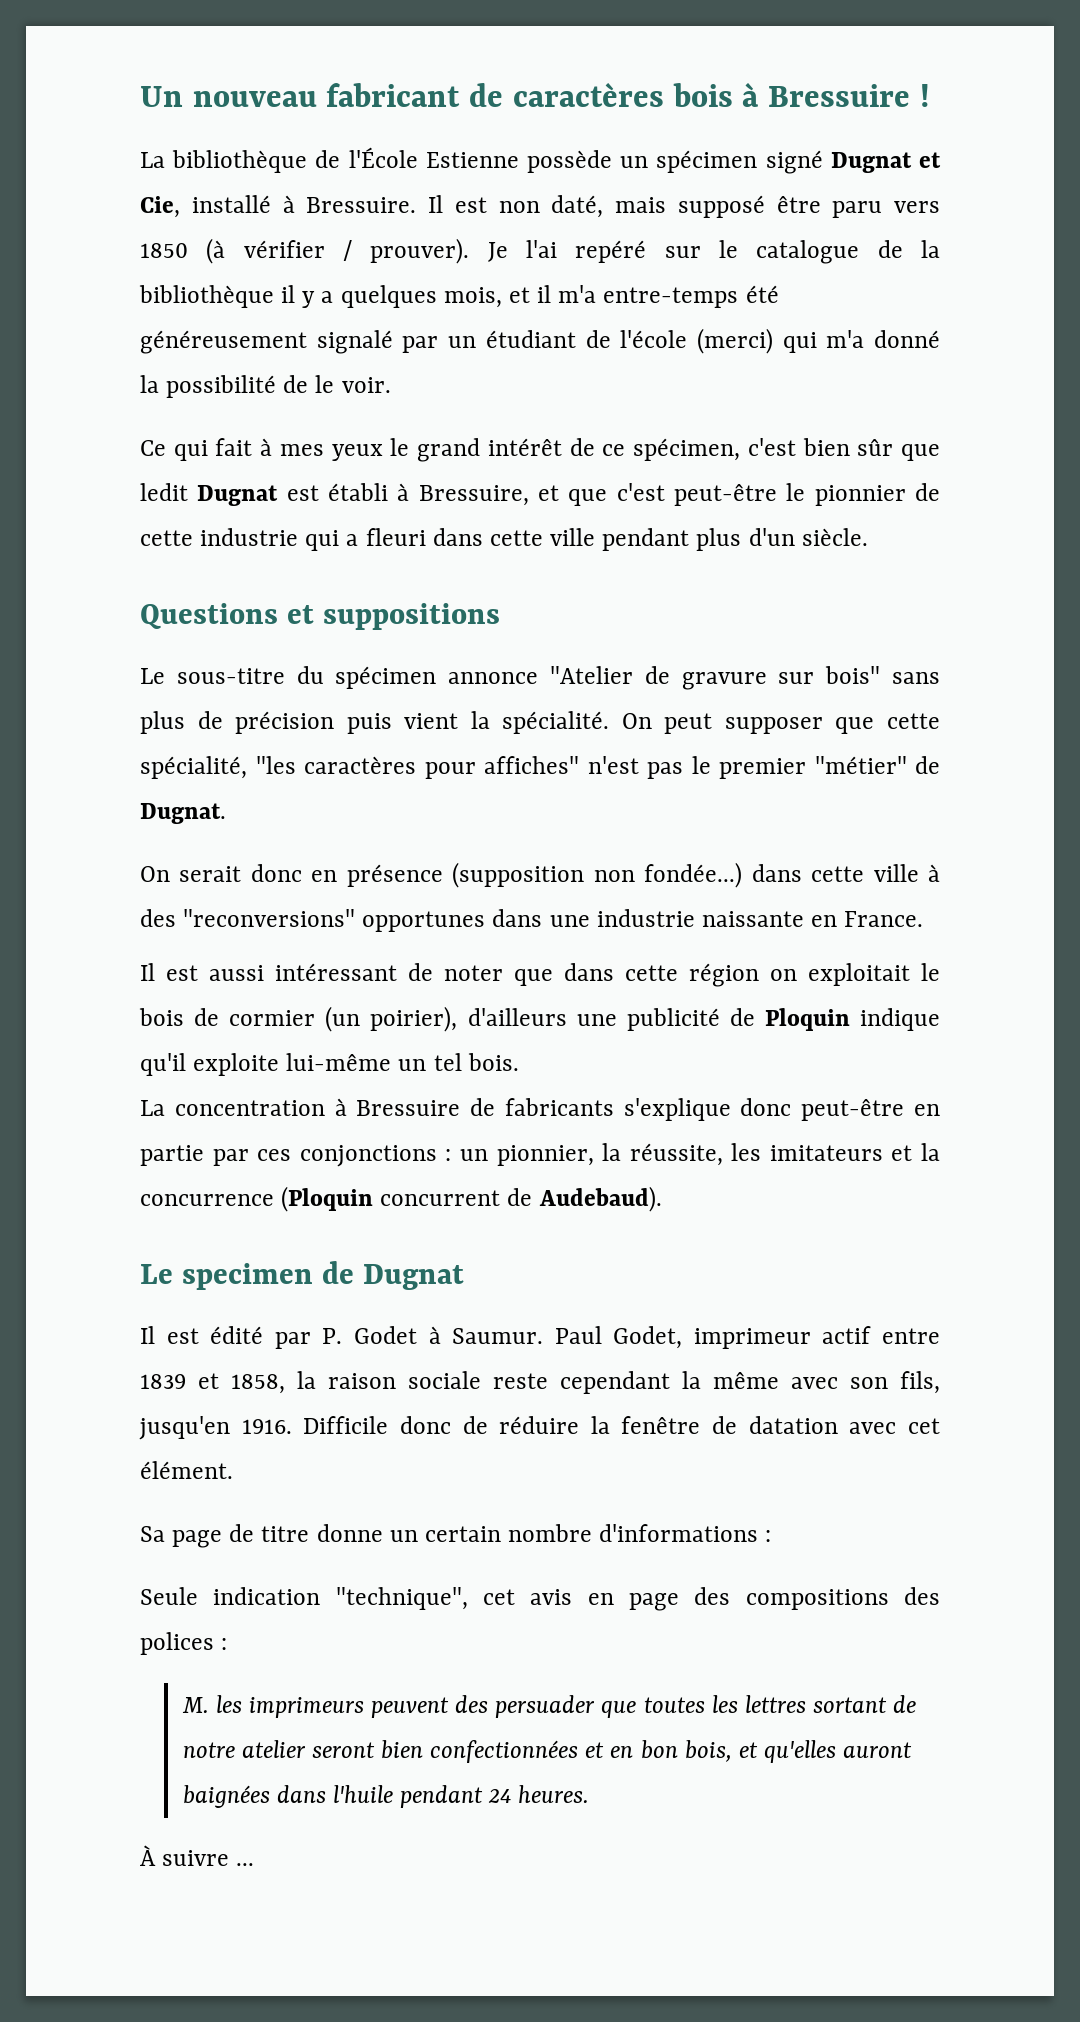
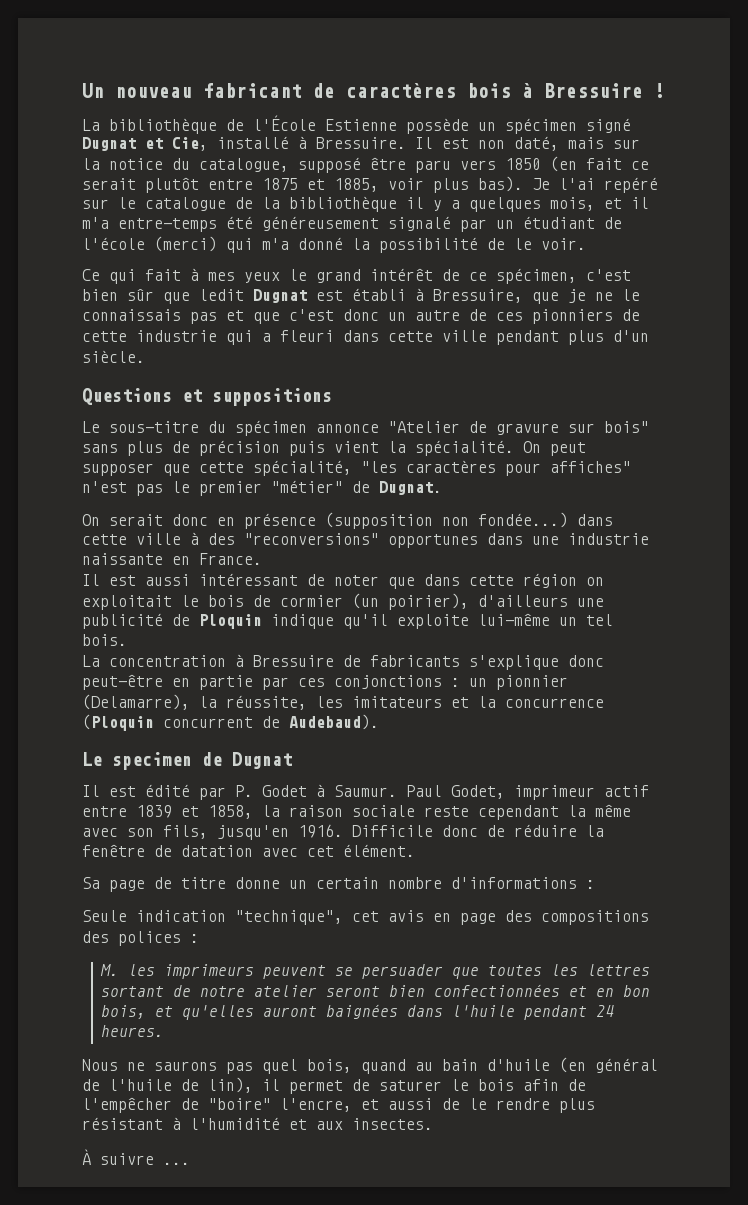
(666, 205) none -> [613,139,640,149] [82,158,289,172] sur la notice du catalogue,
[206,238,470,264] (à vérifier / prouver). -> [550,156,649,172] [82,176,523,193] (en fait ce serait plutôt entre 1875 et 1885, voir plus bas).
[538,483,906,506] et que c'est peut-être le pionnier -> [532,289,640,304] [82,309,613,324] que je ne le connaissais pas et que c'est donc un autre de ces pionniers
[496,1145,594,1166] pionnier, -> [496,675,568,690] [82,694,190,710] pionnier (Delamarre),
[455,1695,489,1713] des -> [334,967,353,976] se
(590, 1794) none -> [82,1057,658,1074] [82,1077,586,1094] [82,1097,595,1113] [82,1117,433,1130] // Nous ne saurons pas quel bois, quand au bain d'huile (en général de l'huile de lin), il permet de saturer le bois afin de l'empêcher de "boire" l'encre, et aussi de le rendre plus résistant à l'humidité et aux insectes.

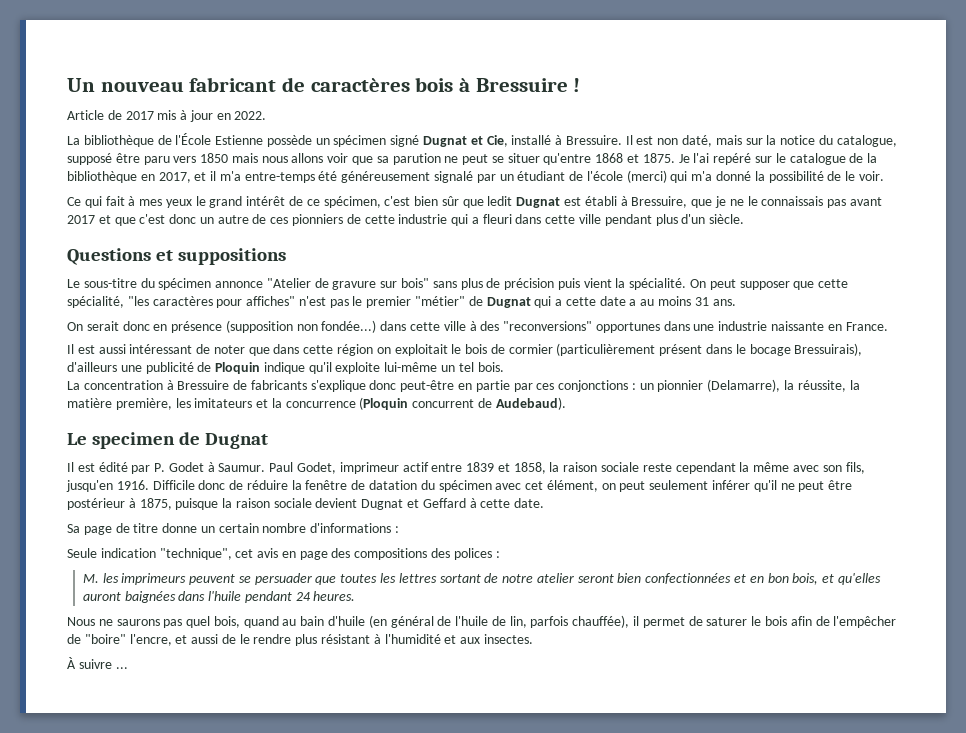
(665, 90) none -> [67,110,267,122] // Article de 2017 mis à jour en 2022.
[550,156,649,172] [82,176,523,193] (en fait ce serait plutôt entre 1875 et 1885, voir plus bas). -> [231,153,675,165] mais nous allons voir que sa parution ne peut se situer qu'entre 1868 et 1875.
[406,197,595,212] il y a quelques mois, -> [140,172,191,183] en 2017,
(217, 318) none -> [849,197,882,206] [67,215,95,224] avant 2017
[379,481,442,495] Dugnat. -> [486,296,736,308] Dugnat qui a cette date a au moins 31 ans.
[352,593,469,610] (un poirier), -> [556,343,863,356] (particulièrement présent dans le bocage Bressuirais),
(307, 702) none -> [849,380,860,390] [67,398,172,410] la matière première,
[262,844,415,857] avec cet élément. -> [420,480,853,492] [67,498,545,510] du spécimen avec cet élément, on peut seulement inférer qu'il ne peut être postérieur à 1875, puisque la raison sociale devient Dugnat et Geffard à cette date.
[208,1077,253,1093] lin), -> [509,615,630,628] lin, parfois chauffée),

